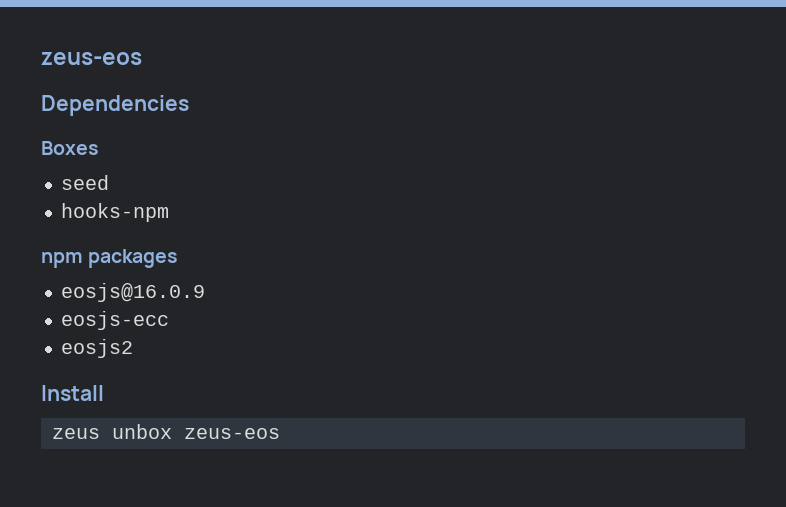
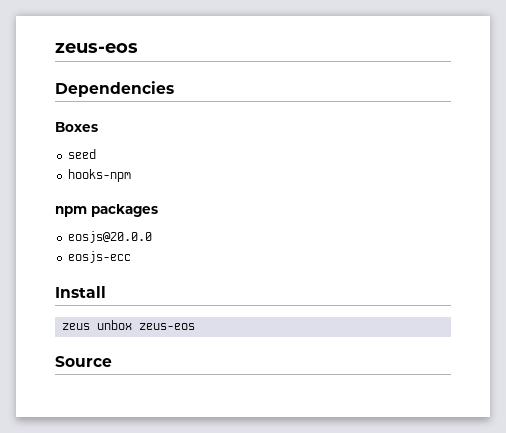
[60,283,205,302] eosjs@16.0.9 -> [67,231,152,243] eosjs@20.0.0
[60,339,133,358] // eosjs2 -> (131, 257) none
(280, 433) none -> [55,356,112,367] // Source

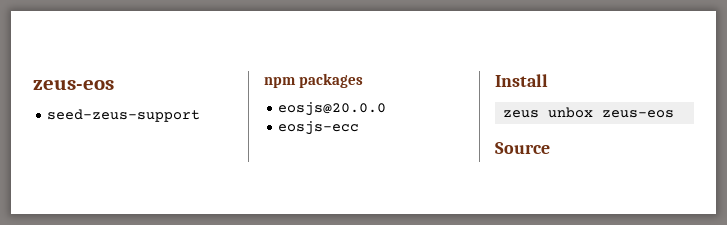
[55,43,138,53] [55,81,174,97] [55,122,98,132] [67,149,96,159] [67,169,131,182] zeus-eos // Dependencies // Boxes // seed // hooks-npm -> [33,79,114,90] [47,109,201,122] zeus-eos // seed-zeus-support

